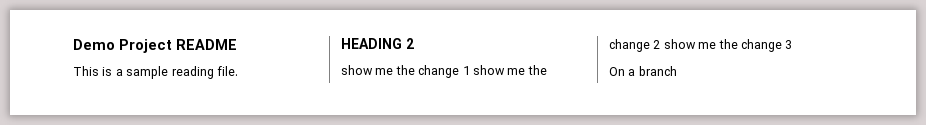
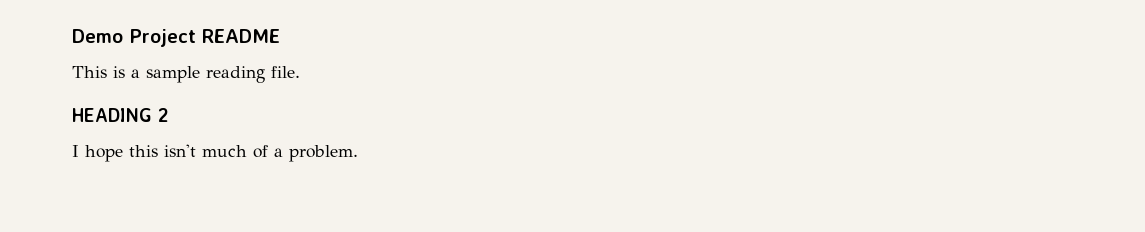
[341,65,547,78] [609,39,793,52] [609,66,677,76] show me the change 1 show me the change 2 show me the change 3 // On a branch -> [72,144,358,162] I hope this isn't much of a problem.

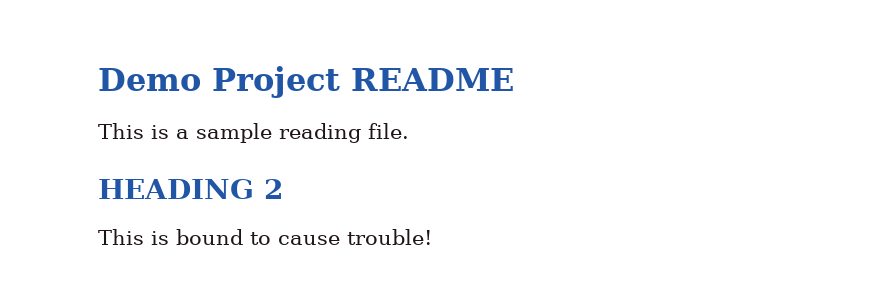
[72,144,358,162] I hope this isn't much of a problem. -> [98,229,432,245] This is bound to cause trouble!

